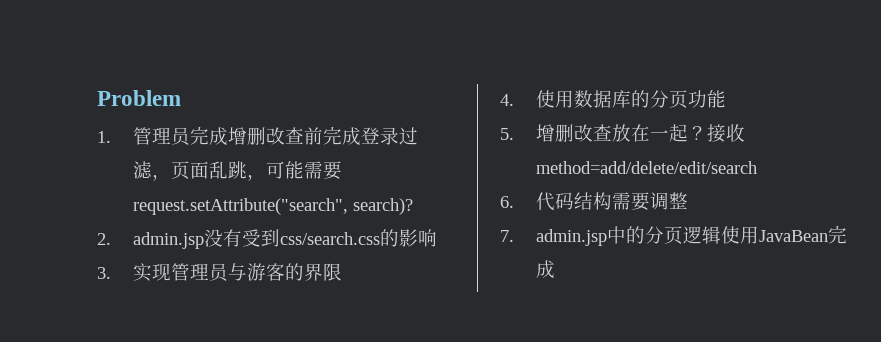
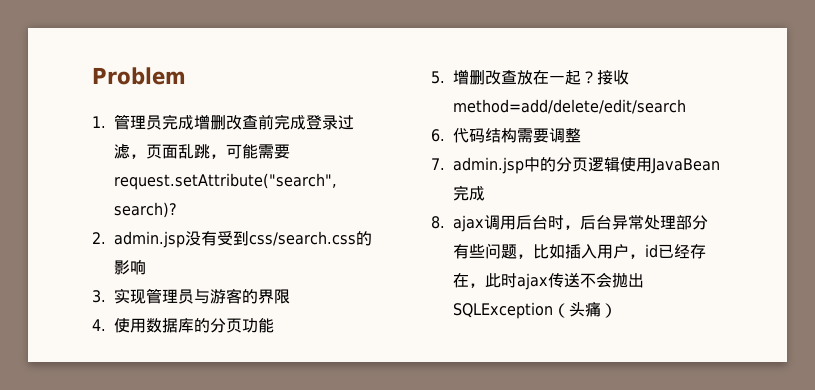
(556, 269) none -> [431,215,709,232] [453,243,707,259] [453,272,645,290] [453,301,618,319] // 8. ajax调用后台时，后台异常处理部分有些问题，比如插入用户，id已经存在，此时ajax传送不会抛出SQLException（头痛）

